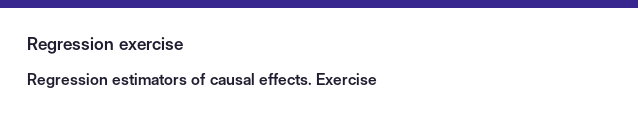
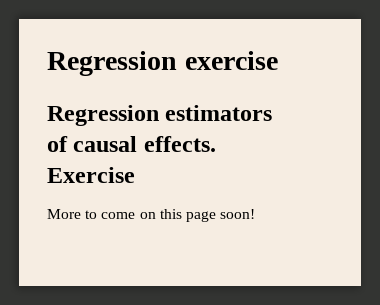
(377, 79) none -> [47,209,256,222] // More to come on this page soon!

